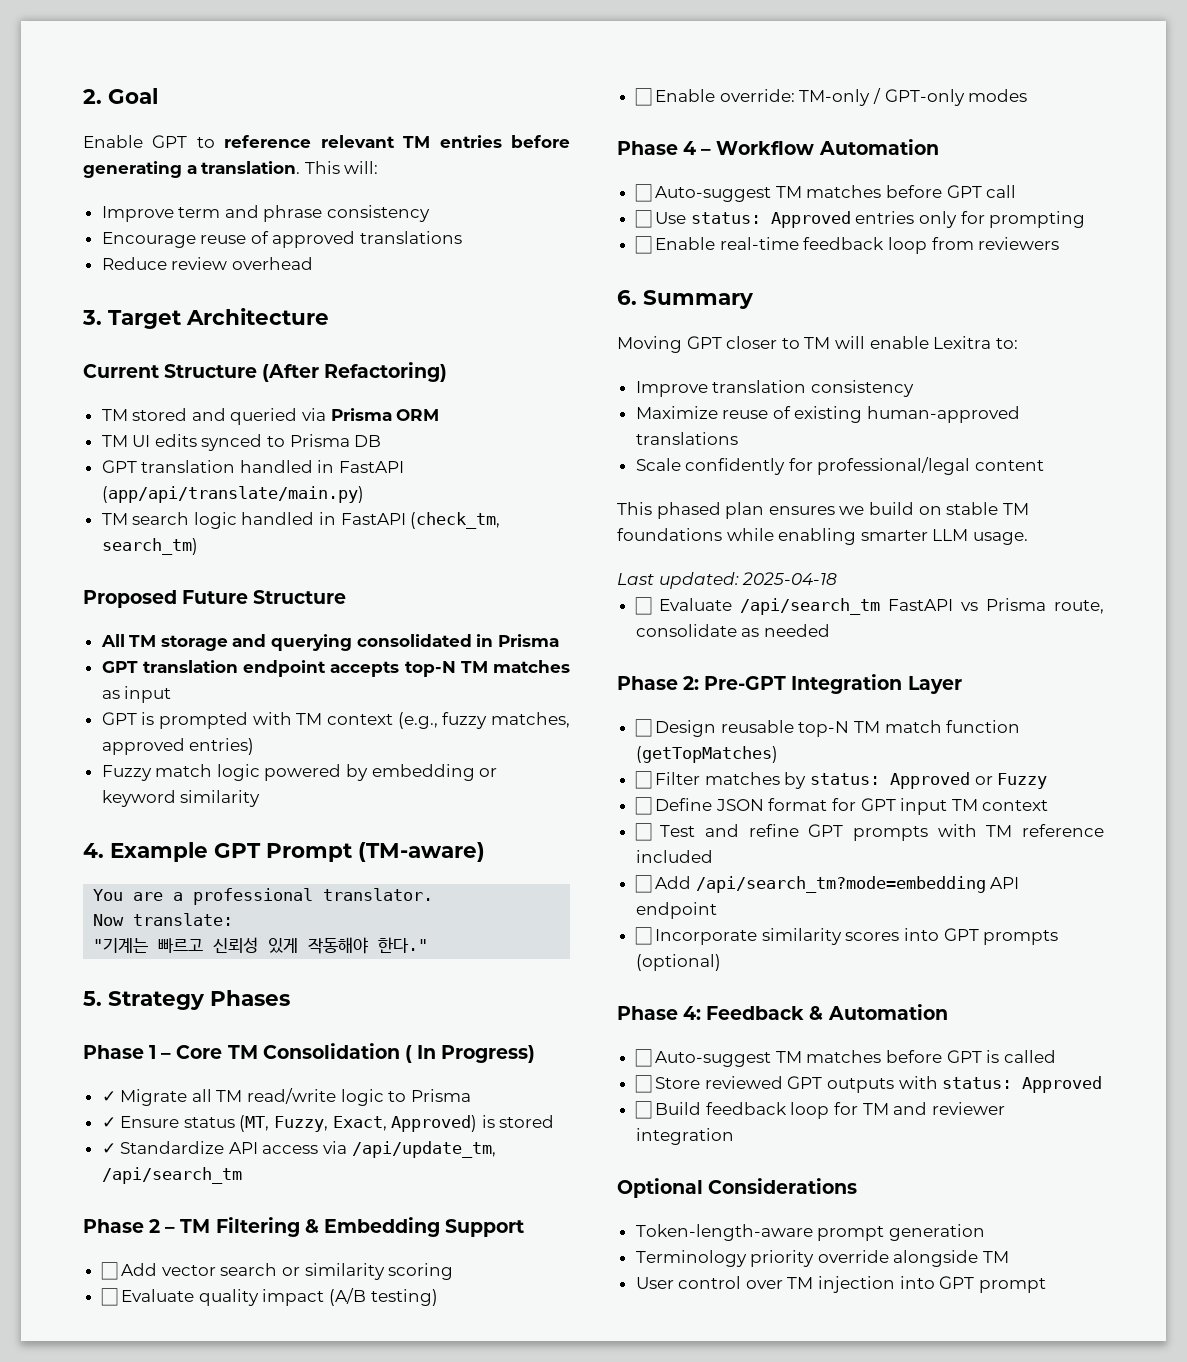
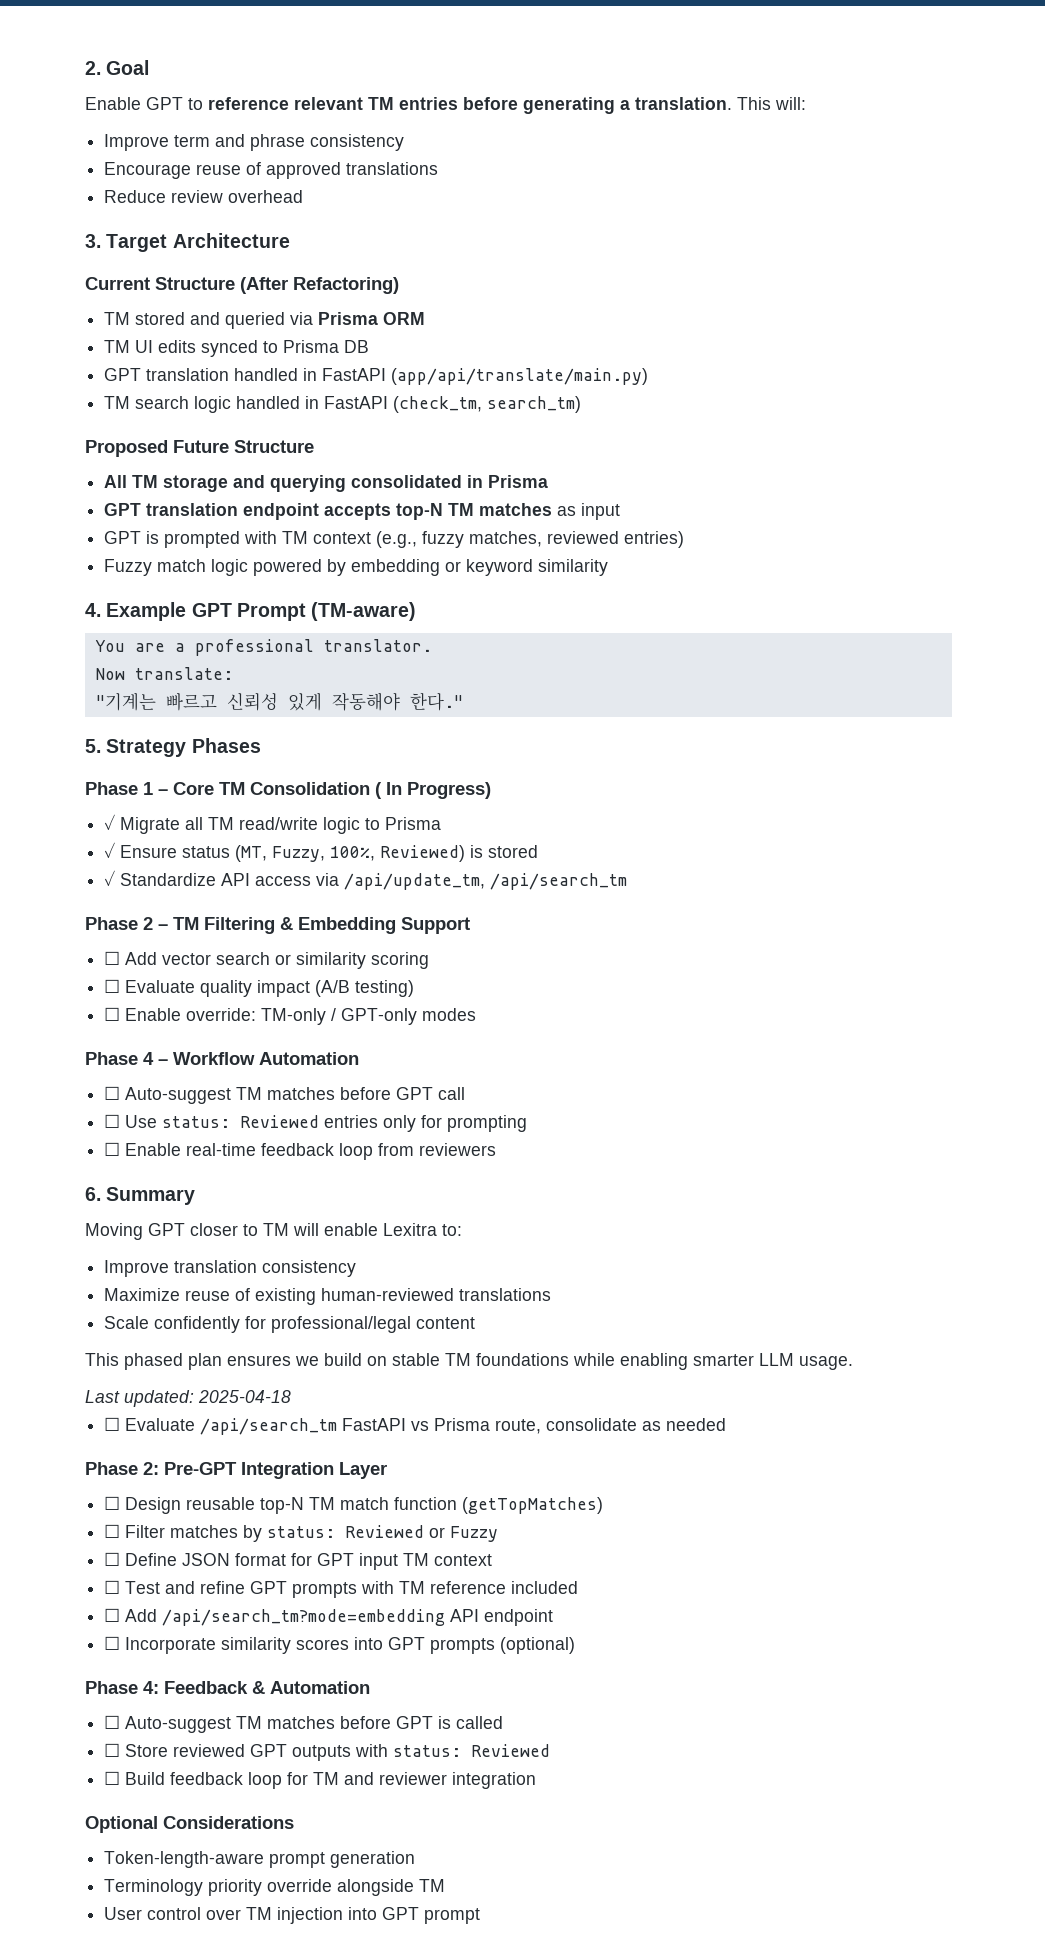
[101,738,185,755] approved -> [547,531,620,544] reviewed
[332,1115,478,1132] Exact, Approved) -> [330,845,466,862] 100%, Reviewed)
[770,211,851,228] Approved -> [240,1115,320,1128] Reviewed
[867,406,1021,423] human-approved -> [321,1288,455,1301] human-reviewed
[890,772,971,789] Approved -> [345,1525,425,1538] Reviewed
[1022,1076,1103,1093] Approved -> [471,1744,551,1757] Reviewed

